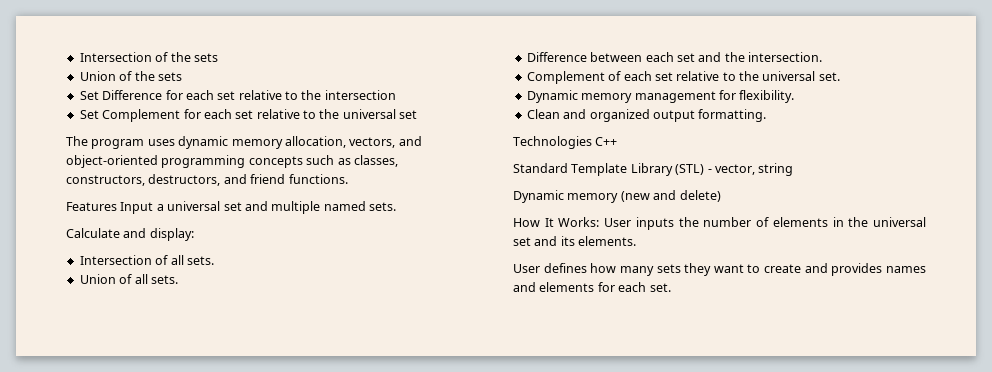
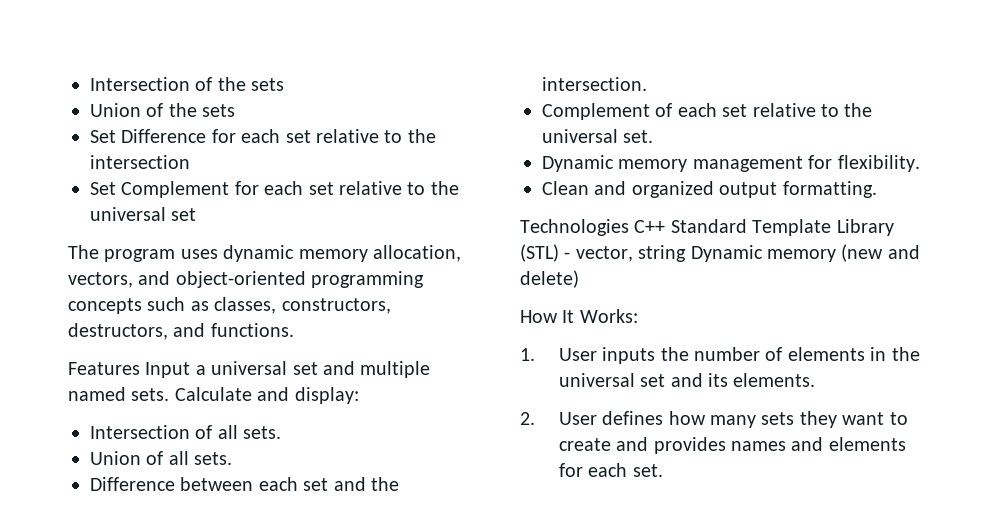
[250,174,286,184] friend -> (206, 330) none
(396, 206) // -> (170, 394) none
(618, 141) // -> (666, 226) none
(794, 169) // -> (687, 253) none
(600, 222) none -> [520,348,535,361] // 1.
(637, 241) none -> [520,412,535,425] 2.

